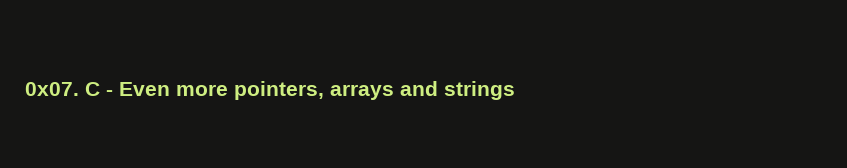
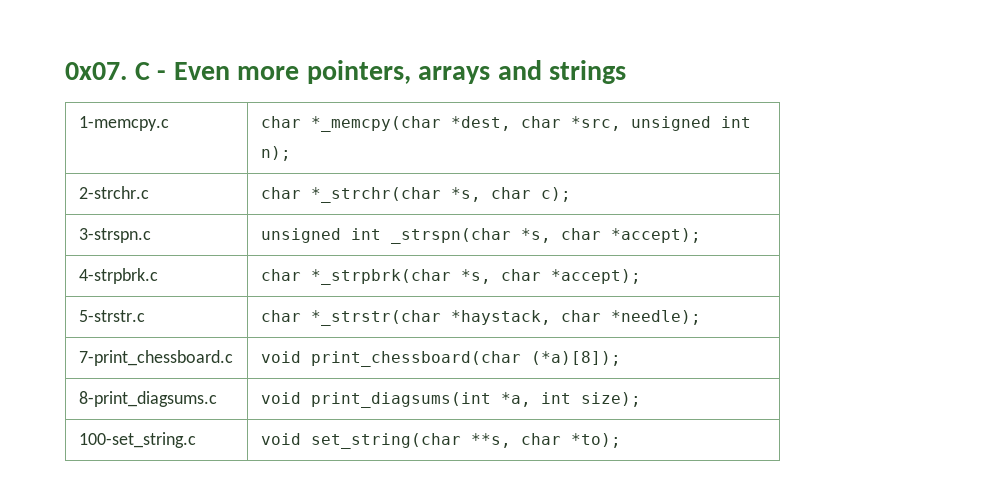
(515, 90) none -> [78,116,169,131] [260,116,751,132] [260,146,291,161] [78,186,149,199] [260,187,571,203] [78,228,151,243] [260,228,701,244] [78,268,158,284] [260,269,641,285] [78,310,145,322] [260,310,701,326] [78,350,233,366] [260,351,621,367] [78,391,217,407] [260,392,641,408] [78,432,196,448] [260,433,621,449] // 1-memcpy.c | char *_memcpy(char *dest, char *src, unsigned int n); // 2-strchr.c | char *_strchr(char *s, char c); // 3-strspn.c | unsigned int _strspn(char *s, char *accept); // 4-strpbrk.c | char *_strpbrk(char *s, char *accept); // 5-strstr.c | char *_strstr(char *haystack, char *needle); // 7-print_chessboard.c | void print_chessboard(char (*a)[8]); // 8-print_diagsums.c | void print_diagsums(int *a, int size); // 100-set_string.c | void set_string(char **s, char *to);

